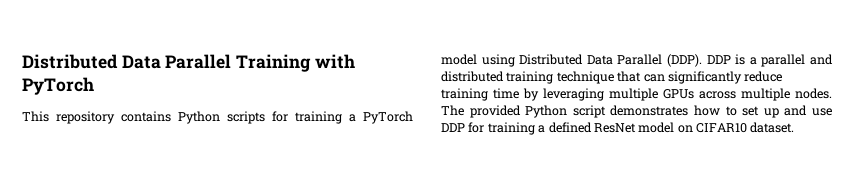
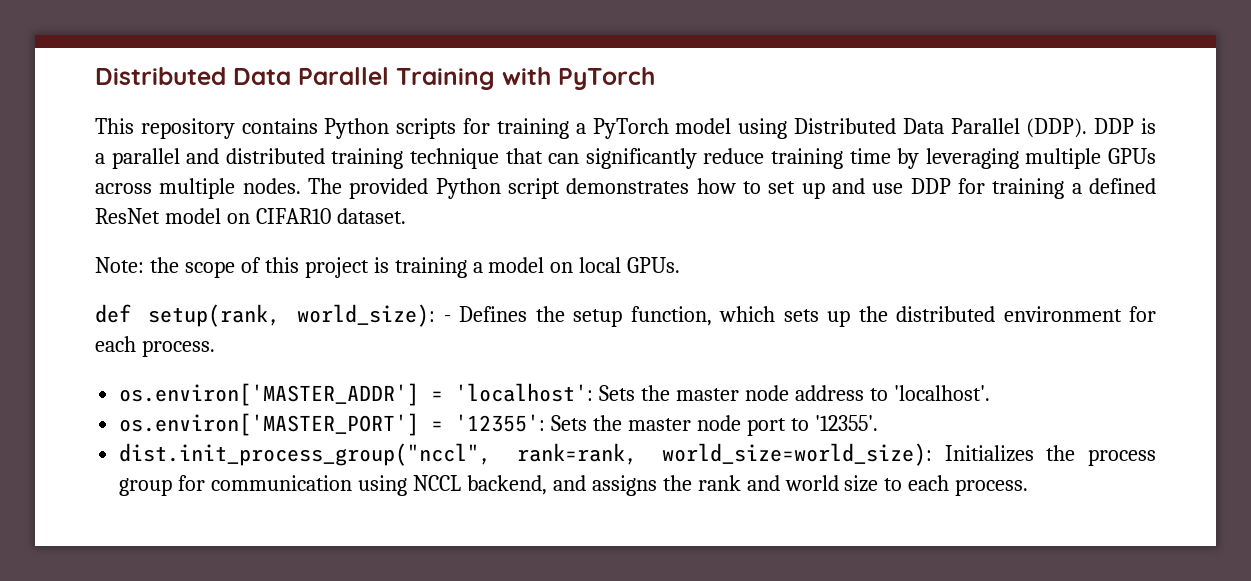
(795, 127) none -> [95,257,681,278] [95,304,1156,327] [95,336,215,357] [119,383,990,406] [119,413,878,436] [119,443,1156,466] [119,475,1029,496] // Note: the scope of this project is training a model on local GPUs. // def setup(rank, world_size): - Defines the setup function, which sets up the distributed environment for each process. // os.environ['MASTER_ADDR'] = 'localhost': Sets the master node address to 'localhost'. // os.environ['MASTER_PORT'] = '12355': Sets the master node port to '12355'. // dist.init_process_group("nccl", rank=rank, world_size=world_size): Initializes the process group for communication using NCCL backend, and assigns the rank and world size to each process.

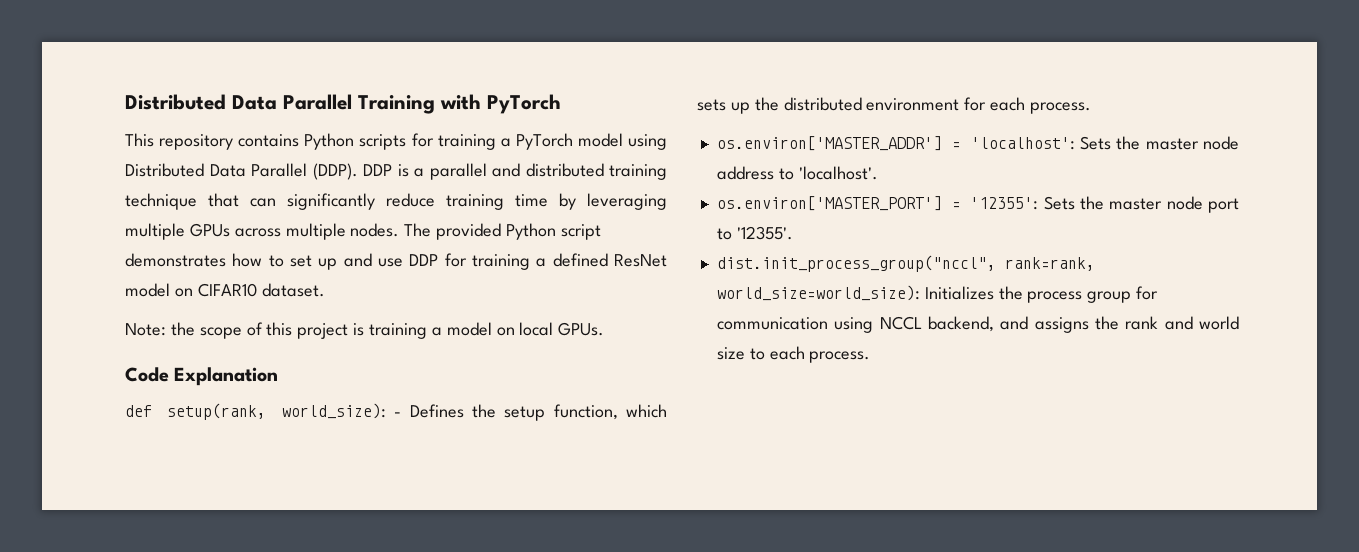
(681, 265) none -> [125,367,279,386] // Code Explanation

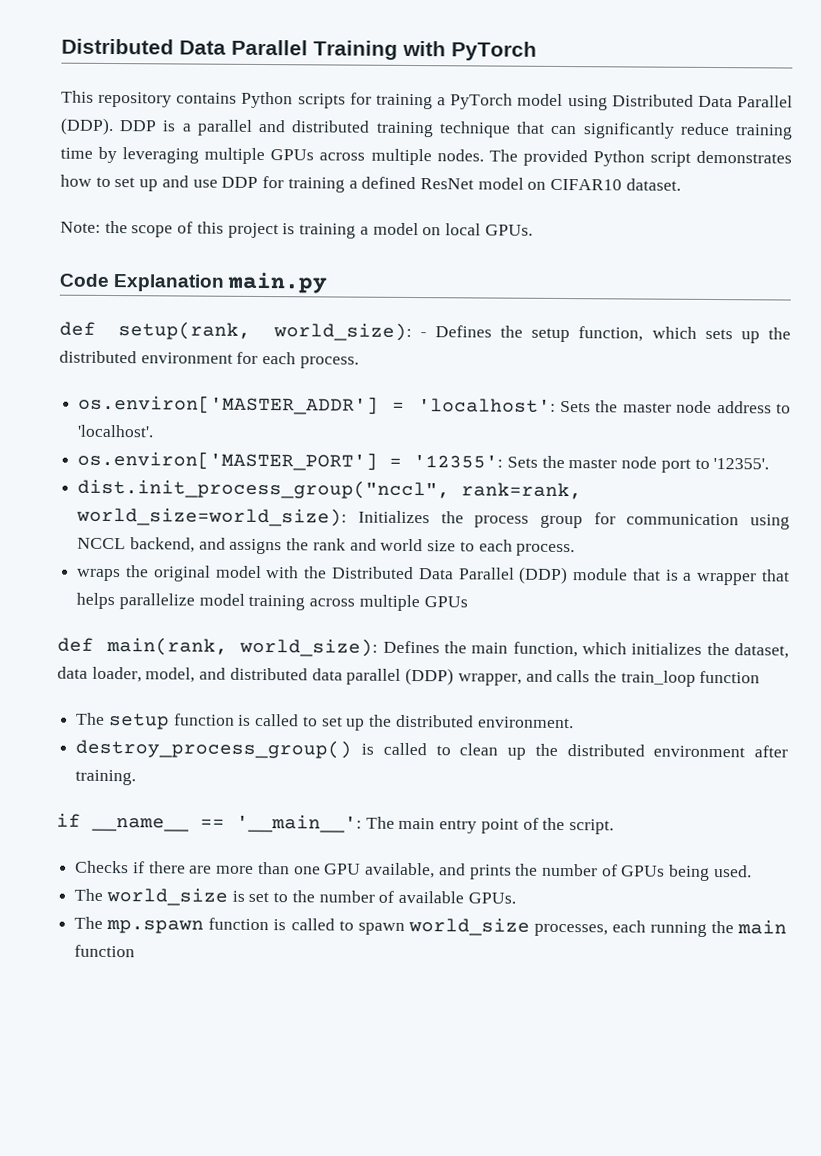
(279, 376) none -> [227,271,329,294] main.py
(871, 357) none -> [76,565,790,586] [76,592,468,612] [57,636,790,659] [57,666,761,687] [76,712,574,731] [75,738,788,760] [75,769,137,786] [56,813,615,835] [75,860,752,881] [74,887,516,906] [74,916,787,937] [74,944,136,958] // wraps the original model with the Distributed Data Parallel (DDP) module that is a wrapper that helps parallelize model training across multiple GPUs // def main(rank, world_size): Defines the main function, which initializes the dataset, data loader, model, and distributed data parallel (DDP) wrapper, and calls the train_loop function // The setup function is called to set up the distributed environment. // destroy_process_group() is called to clean up the distributed environment after training. // if __name__ == '__main__': The main entry point of the script. // Checks if there are more than one GPU available, and prints the number of GPUs being used. // The world_size is set to the number of available GPUs. // The mp.spawn function is called to spawn world_size processes, each running the main function

